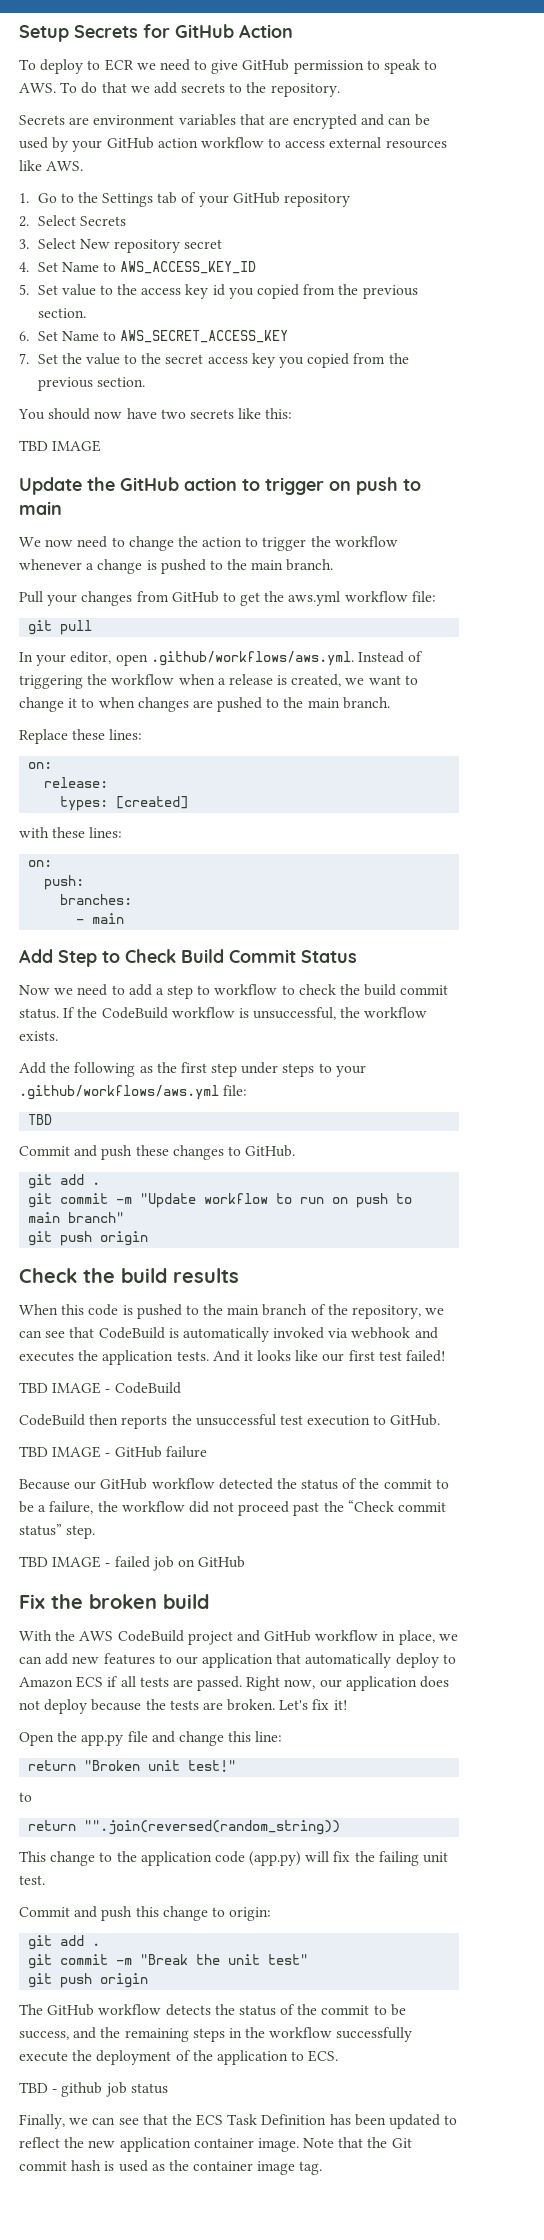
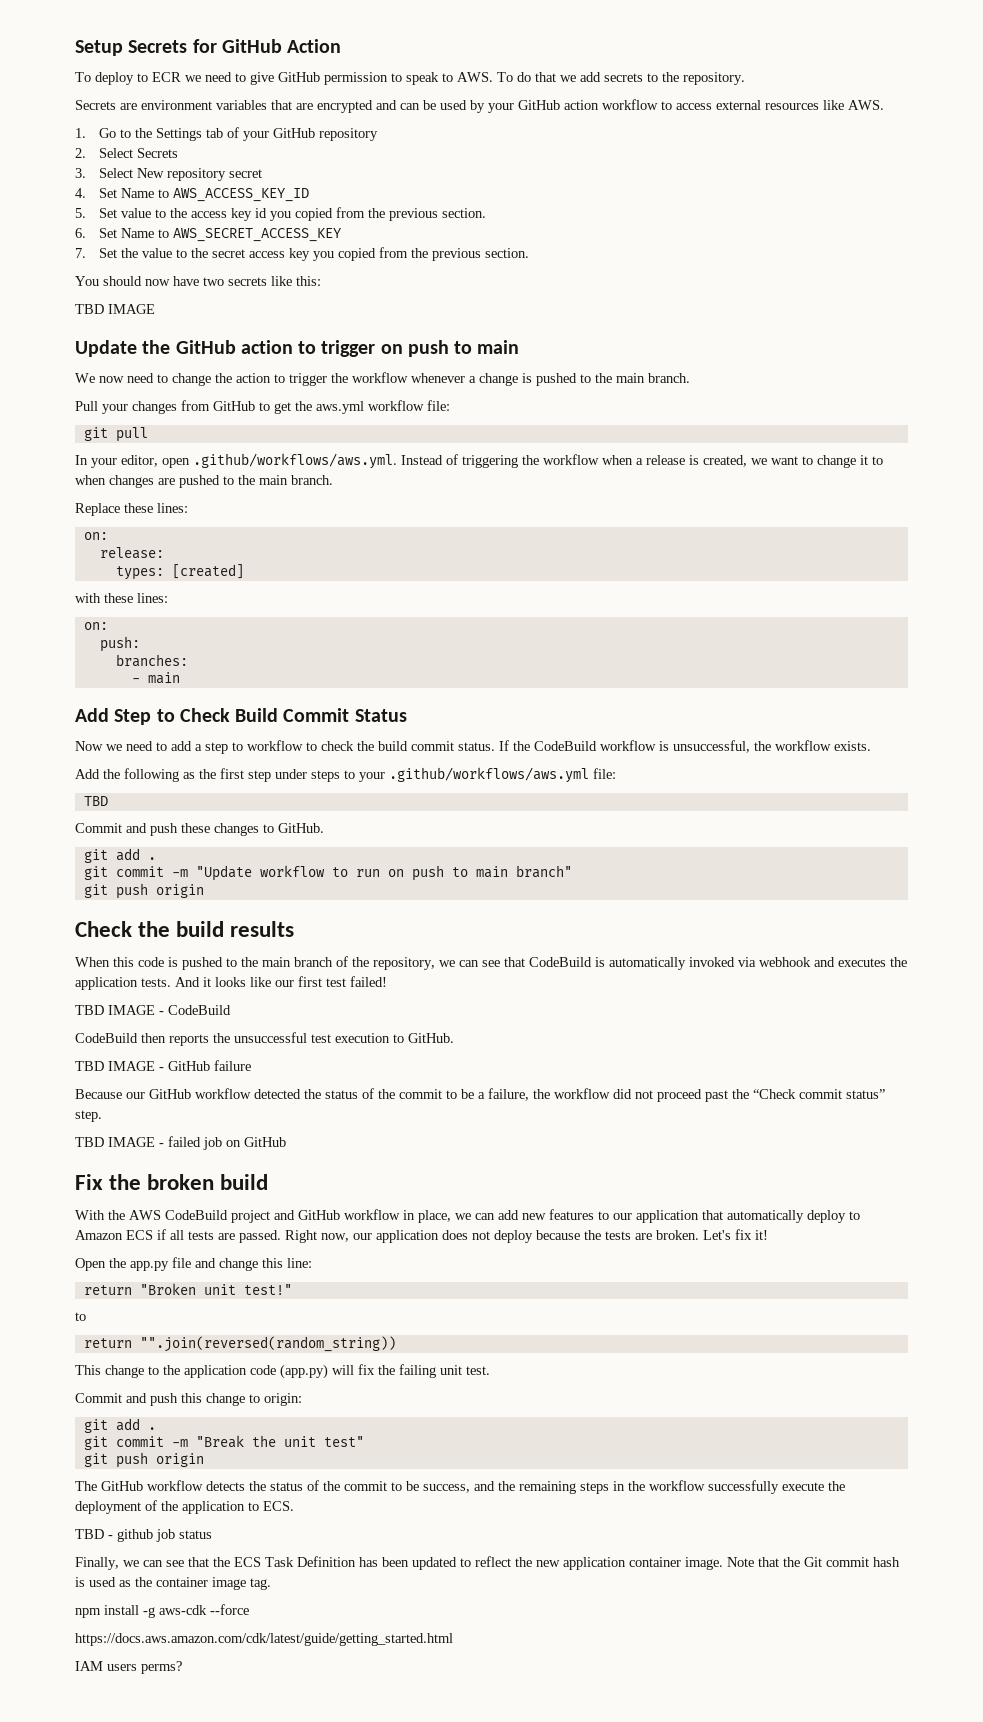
(323, 2168) none -> [75,1604,249,1618] [75,1633,453,1646] [75,1661,182,1674] // npm install -g aws-cdk --force // https://docs.aws.amazon.com/cdk/latest/guide/getting_started.html // IAM users perms?

